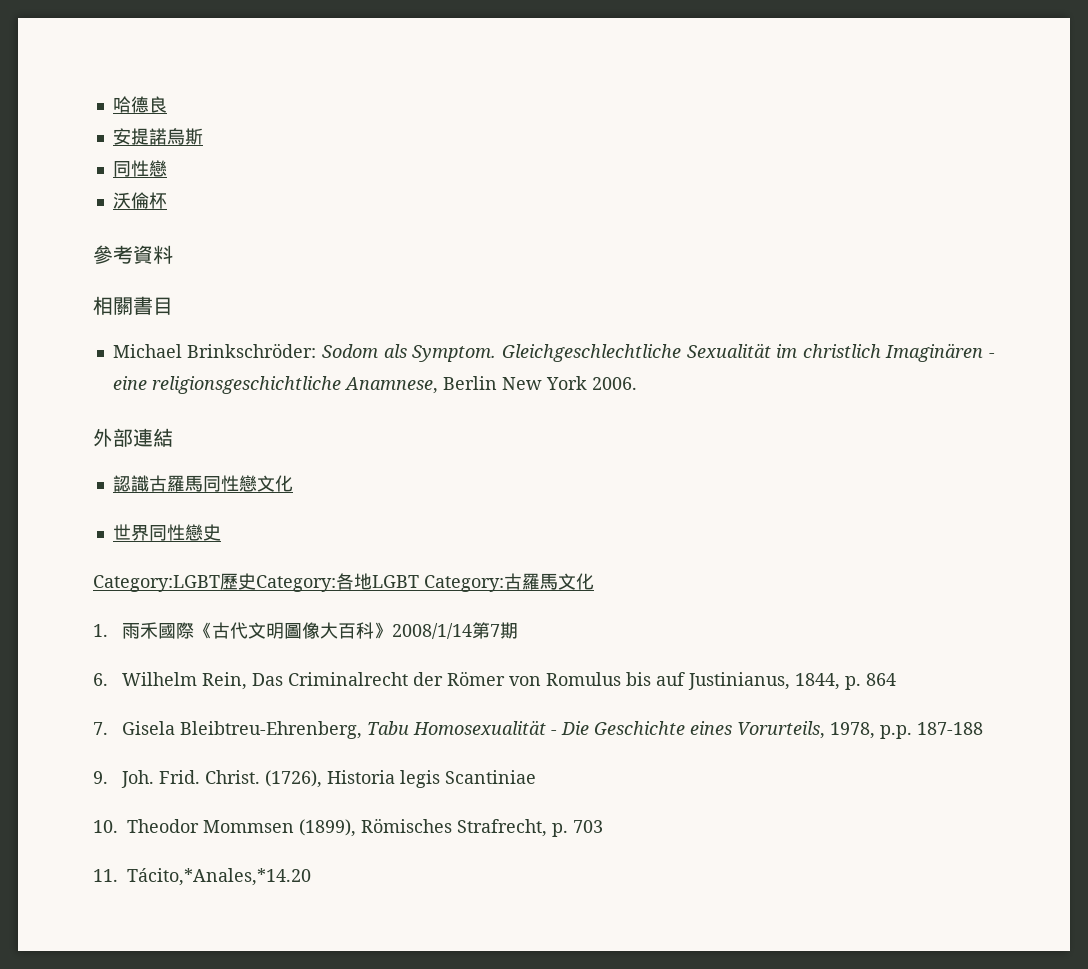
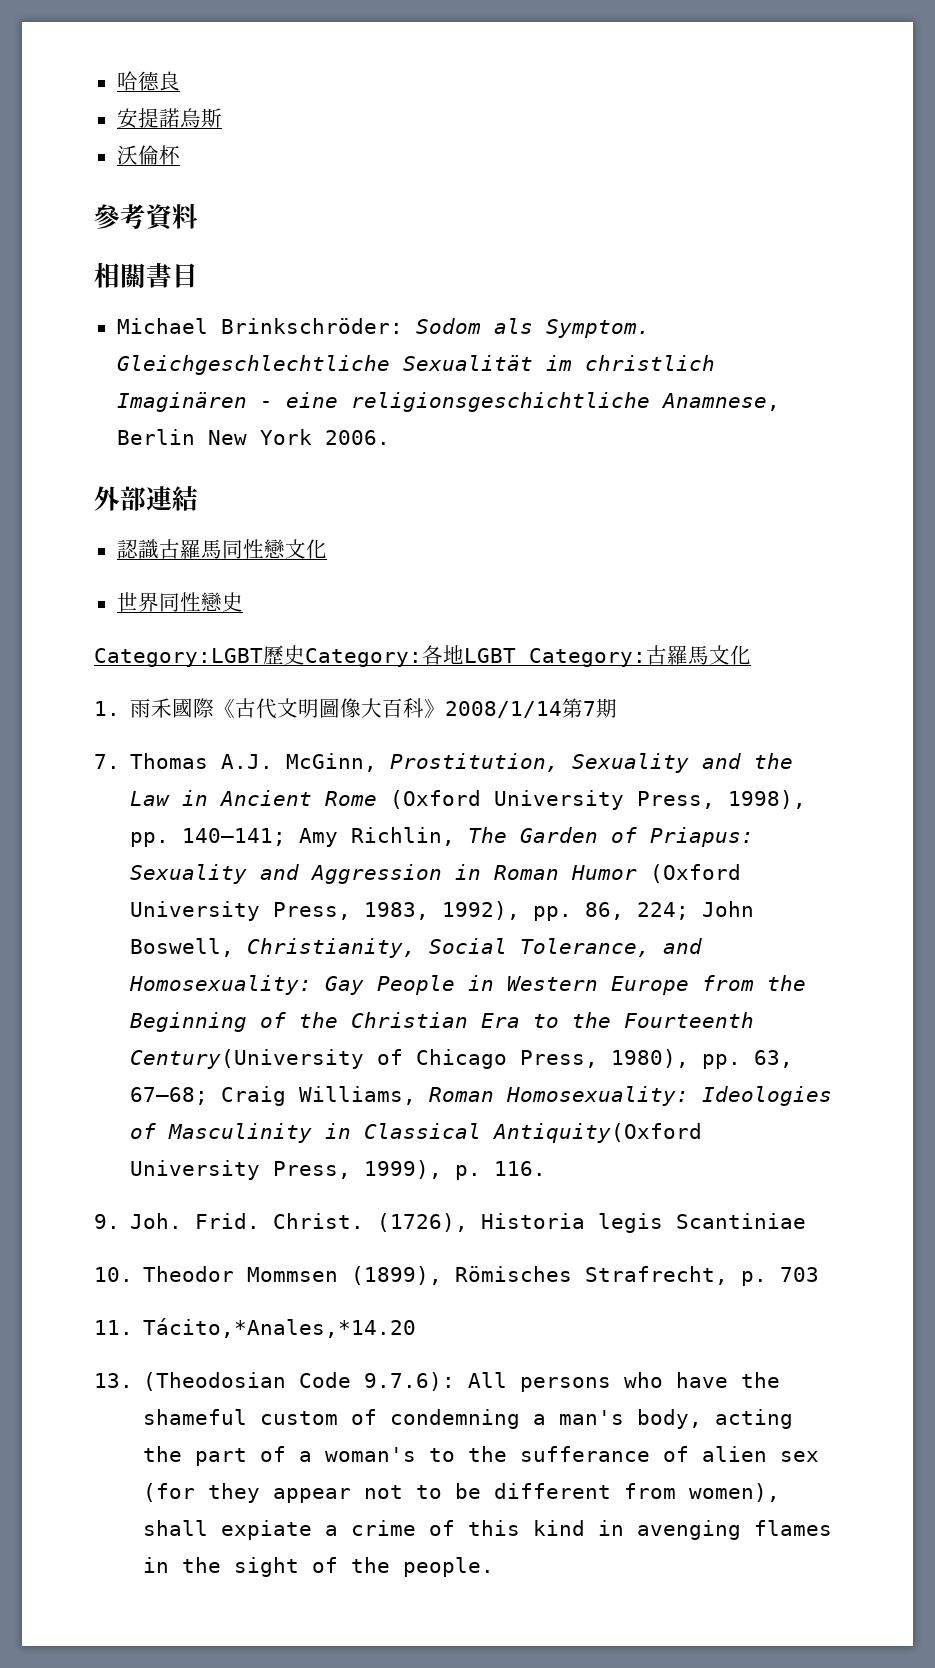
[112,160,167,177] // 同性戀 -> (222, 118) none
[93,671,896,690] [93,720,983,739] 6. Wilhelm Rein, Das Criminalrecht der Römer von Romulus bis auf Justinianus, 1844, p. 864 // 7. Gisela Bleibtreu-Ehrenberg, Tabu Homosexualität - Die Geschichte eines Vorurteils, 1978, p.p. 187-188 -> [94,753,794,773] [130,790,807,810] [130,827,755,847] [130,864,742,884] [130,901,755,921] [130,938,703,958] [129,975,807,995] [130,1012,755,1032] [130,1049,794,1069] [130,1086,833,1106] [130,1123,703,1143] [130,1160,547,1180] 7. Thomas A.J. McGinn, Prostitution, Sexuality and the Law in Ancient Rome (Oxford University Press, 1998), pp. 140–141; Amy Richlin, The Garden of Priapus: Sexuality and Aggression in Roman Humor (Oxford University Press, 1983, 1992), pp. 86, 224; John Boswell, Christianity, Social Tolerance, and Homosexuality: Gay People in Western Europe from the Beginning of the Christian Era to the Fourteenth Century(University of Chicago Press, 1980), pp. 63, 67–68; Craig Williams, Roman Homosexuality: Ideologies of Masculinity in Classical Antiquity(Oxford University Press, 1999), p. 116.
(311, 877) none -> [94,1372,781,1392] [143,1409,794,1429] [143,1446,820,1466] [143,1483,781,1503] [143,1520,833,1540] [143,1557,495,1577] // 13. (Theodosian Code 9.7.6): All persons who have the shameful custom of condemning a man's body, acting the part of a woman's to the sufferance of alien sex (for they appear not to be different from women), shall expiate a crime of this kind in avenging flames in the sight of the people.

